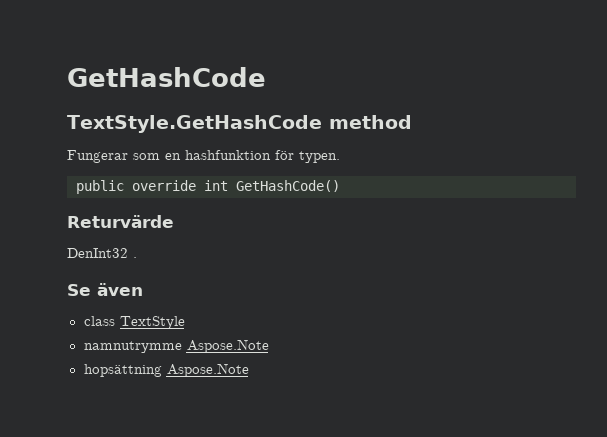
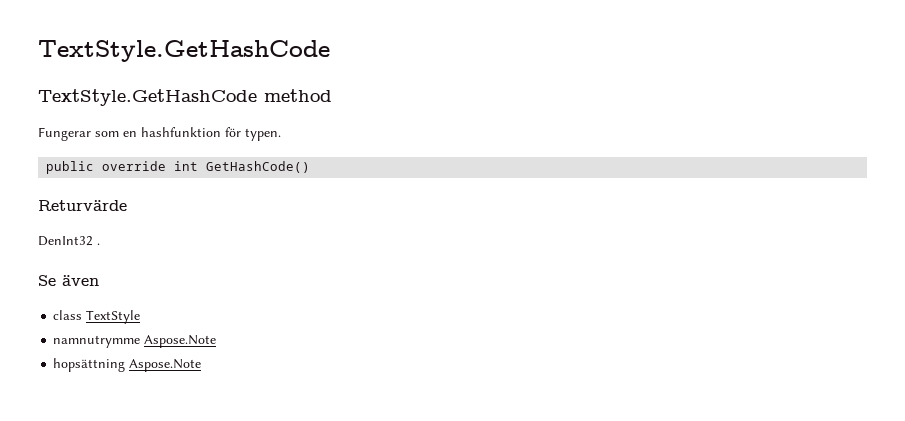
[67,67,266,87] GetHashCode -> [38,40,330,62] TextStyle.GetHashCode

